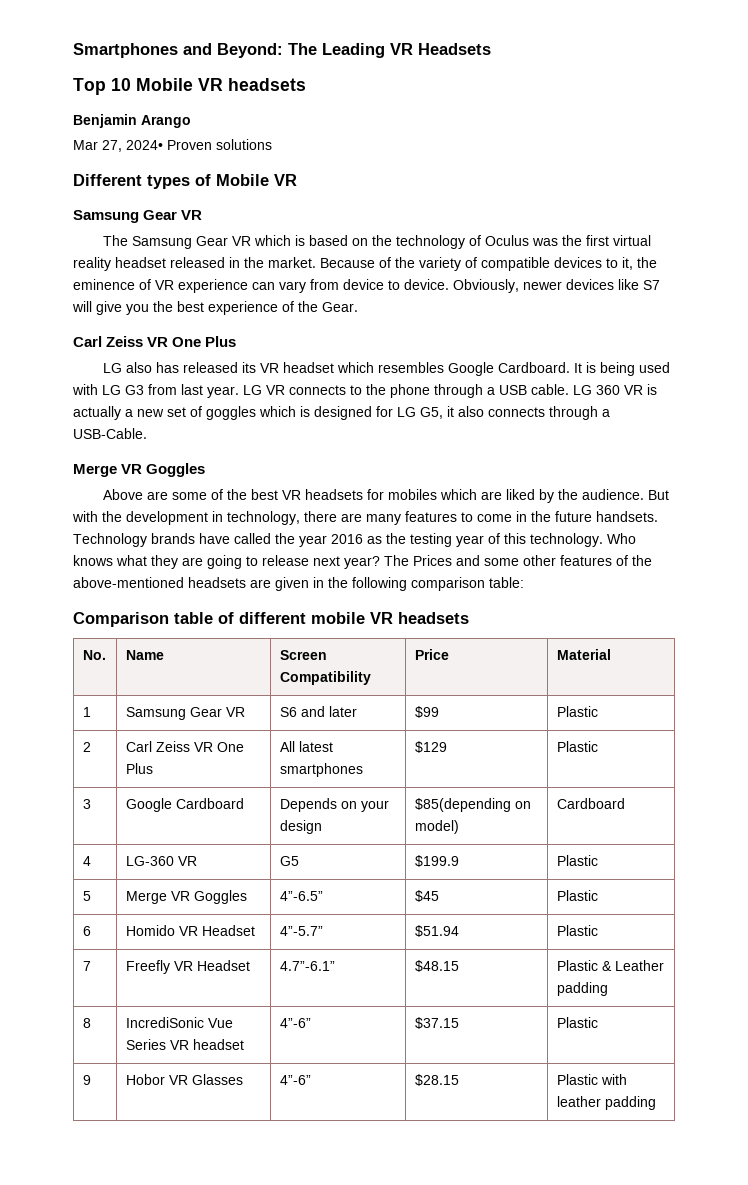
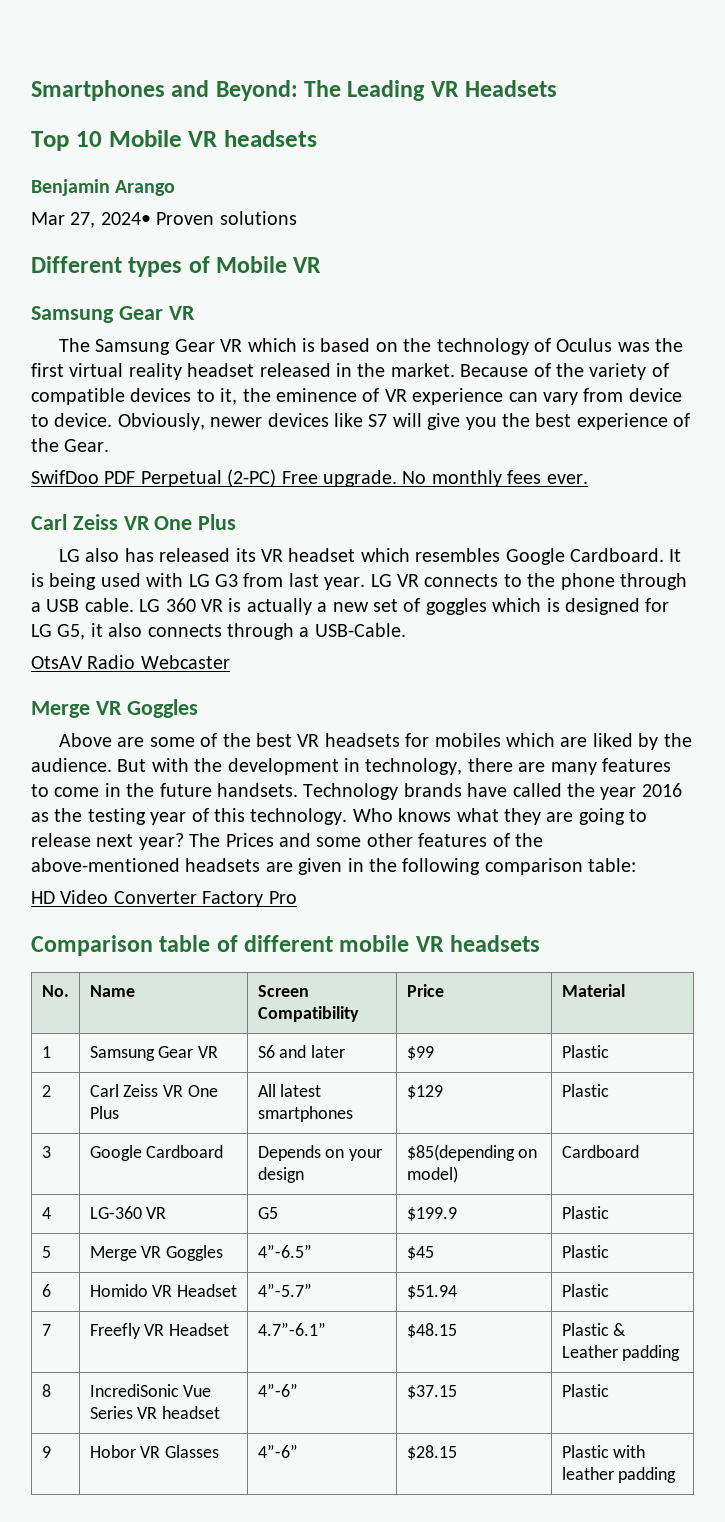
(358, 307) none -> [31,469,588,487] // SwifDoo PDF Perpetual (2-PC) Free upgrade. No monthly fees ever.
(147, 433) none -> [31,655,230,669] // OtsAV Radio Webcaster
(524, 582) none -> [31,890,297,907] // HD Video Converter Factory Pro

